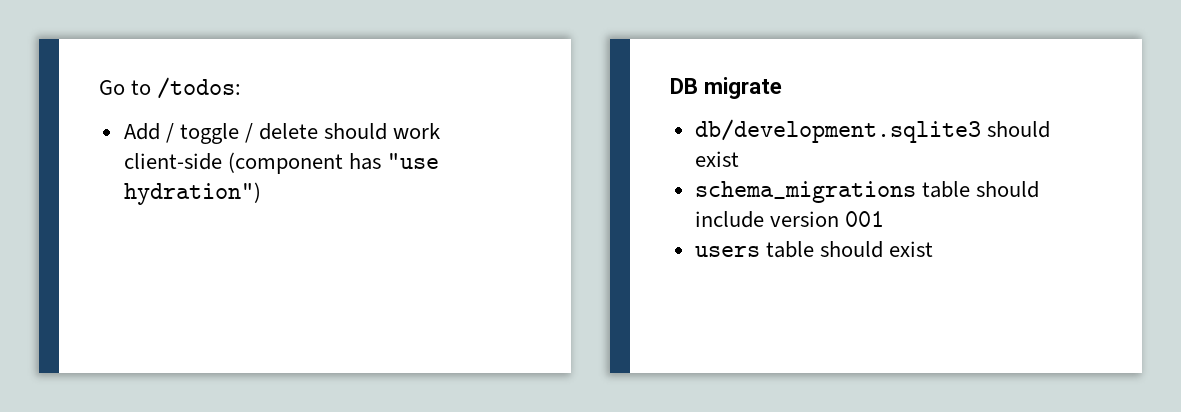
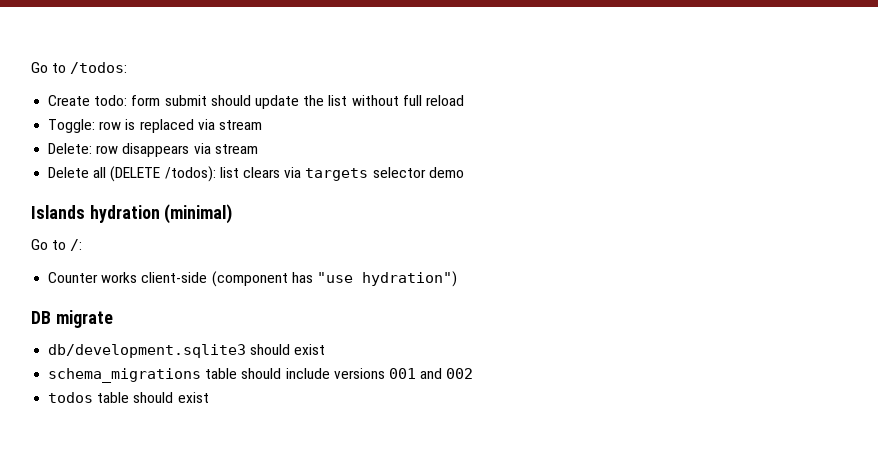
[123,123,441,144] Add / toggle / delete should work -> [48,95,464,109] [48,119,262,133] [48,143,258,157] [48,166,464,182] [31,204,233,224] [31,239,83,251] [48,272,138,283] Create todo: form submit should update the list without full reload // Toggle: row is replaced via stream // Delete: row disappears via stream // Delete all (DELETE /todos): list clears via targets selector demo // Islands hydration (minimal) // Go to /: // Counter works
[769,211,839,227] version -> [333,368,385,379] versions
[694,246,760,257] // users -> [420,368,474,379] [48,392,94,403] and 002 // todos

